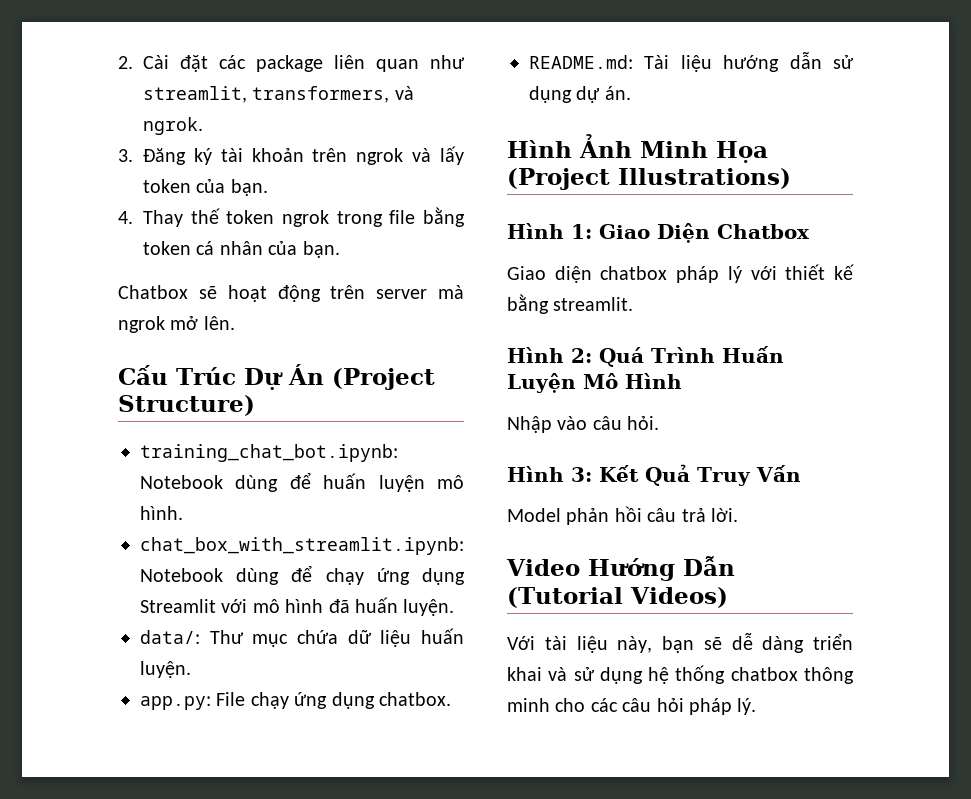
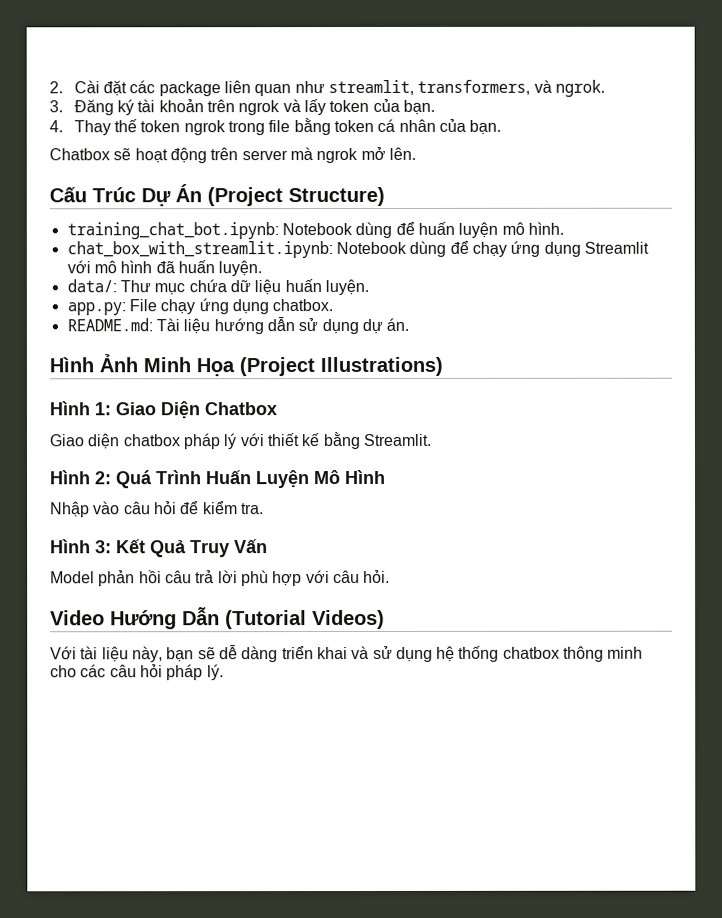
[553,297,634,311] streamlit. -> [362,433,431,446] Streamlit.
[627,416,660,430] hỏi. -> [153,501,264,515] hỏi để kiểm tra.
[711,508,738,522] lời. -> [217,569,391,587] lời phù hợp với câu hỏi.

